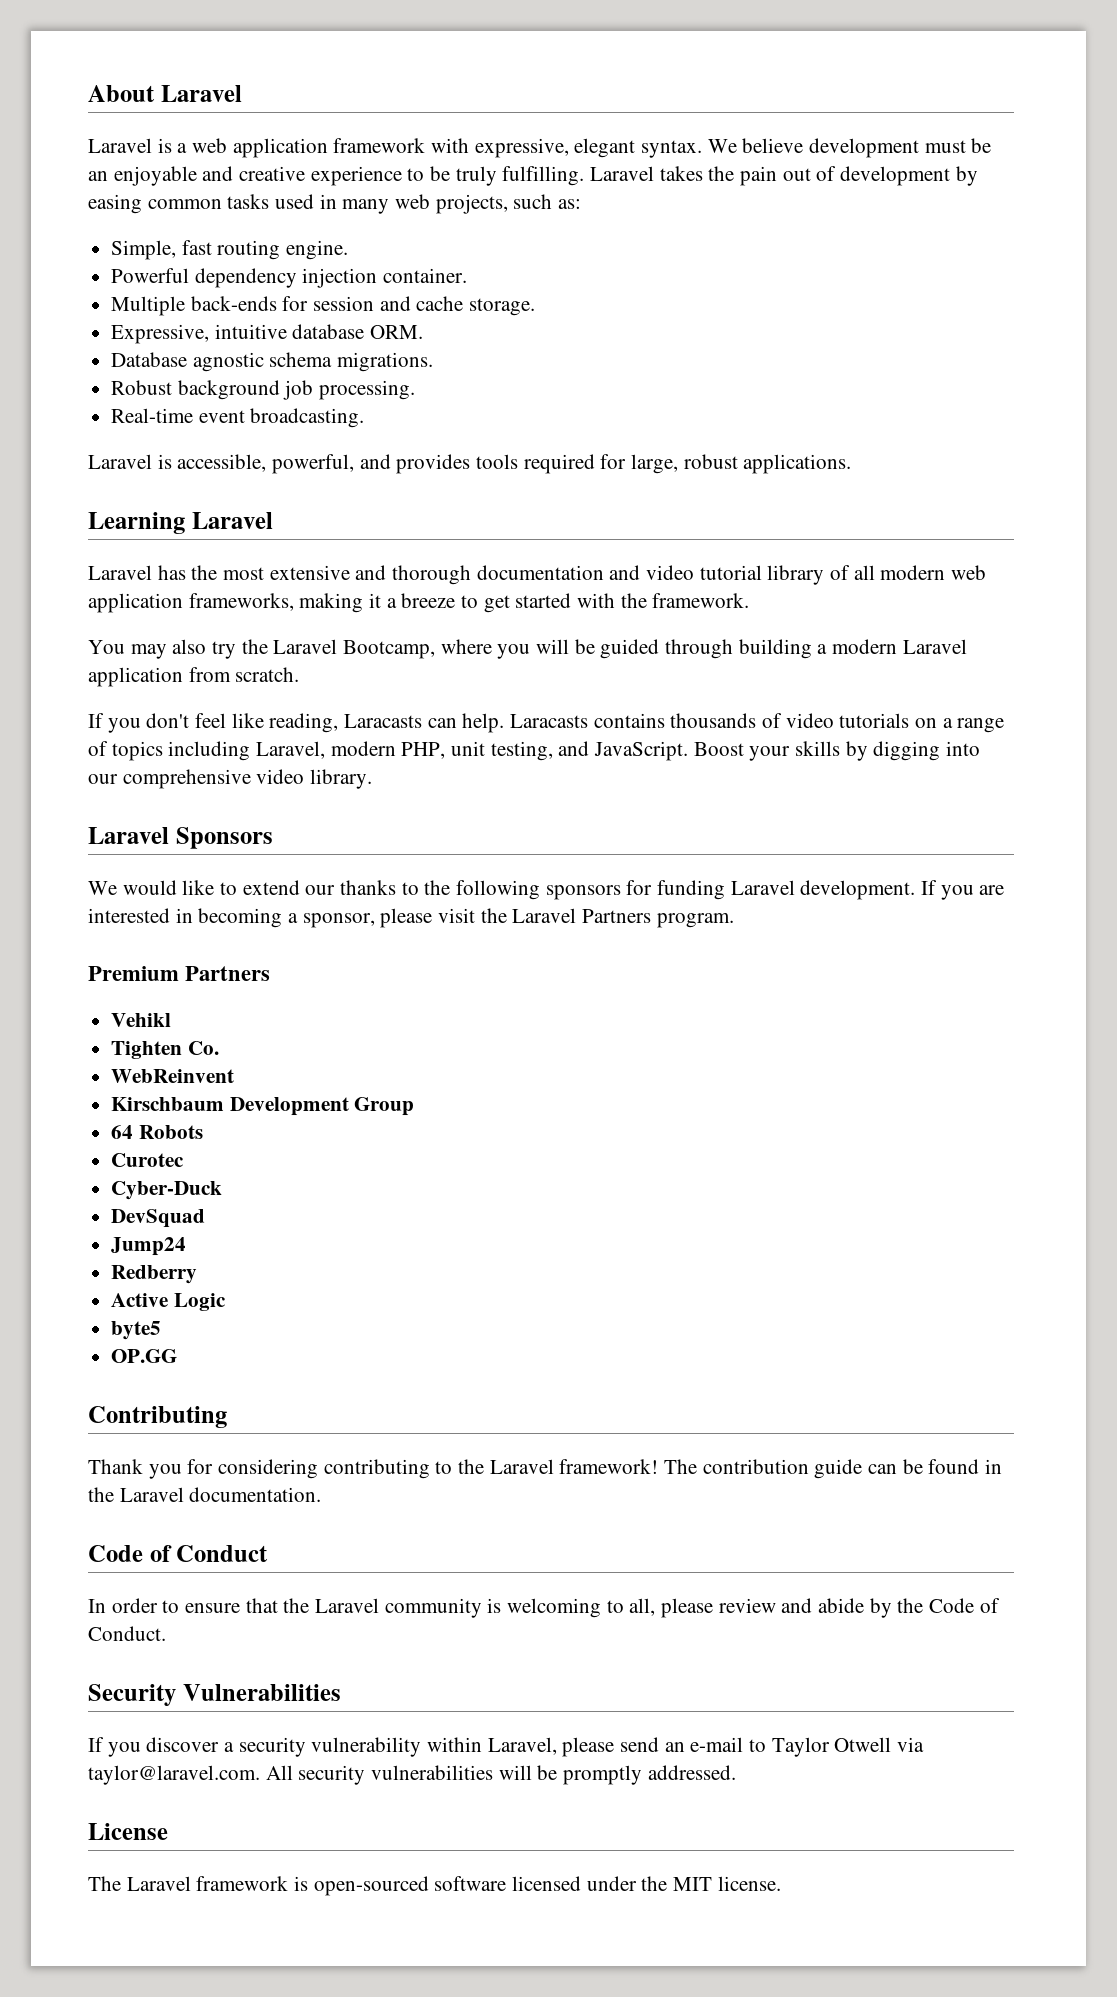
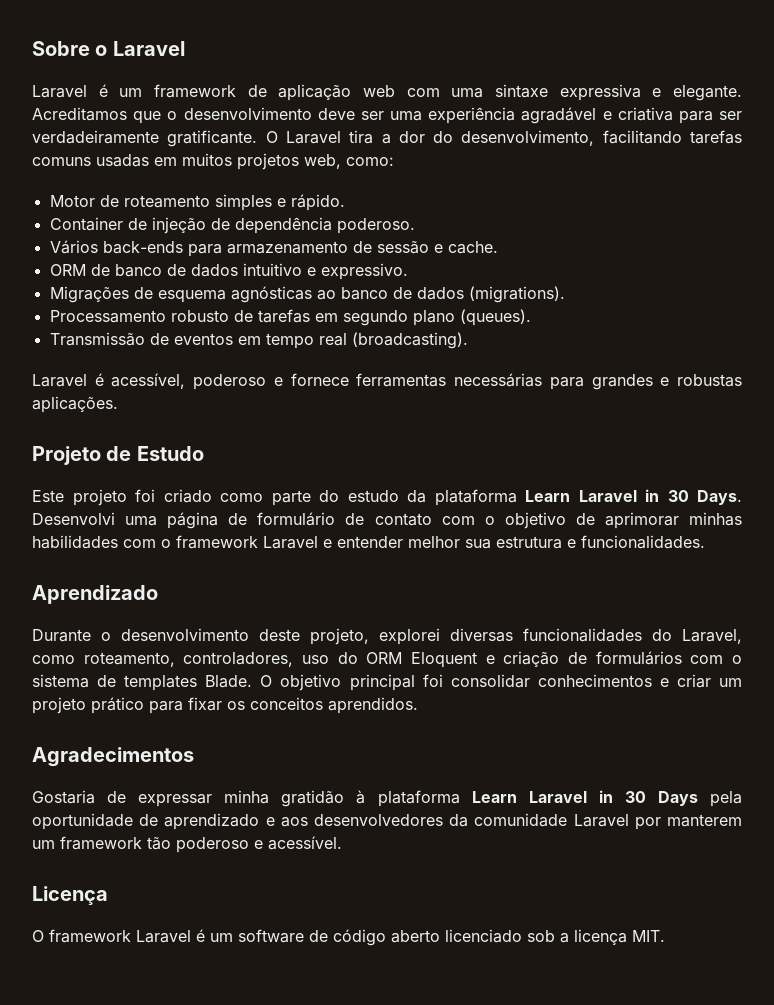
[88,85,242,102] [88,138,992,158] [88,166,978,186] [88,194,582,214] [111,240,349,260] [111,268,468,288] [111,296,536,316] [111,324,424,344] [111,352,434,372] [111,380,416,400] [111,408,365,428] [88,454,852,474] [88,512,273,534] [88,565,987,585] [88,593,750,613] [88,639,967,659] [88,667,300,687] [88,713,1005,733] [88,741,981,761] [88,769,373,789] [88,827,273,849] [88,880,1005,900] [88,908,734,928] [88,966,271,981] [111,1013,172,1027] [111,1041,219,1059] [111,1069,235,1083] [111,1097,415,1116] [111,1125,203,1139] [111,1153,185,1167] [111,1181,223,1200] [111,1209,206,1228] [111,1237,187,1256] [111,1265,198,1284] [111,1293,226,1311] [111,1321,162,1340] [111,1349,178,1363] [88,1406,227,1428] [88,1459,1003,1479] [88,1487,322,1502] [88,1545,269,1562] [88,1598,1000,1618] [88,1626,166,1641] [88,1684,341,1706] [88,1737,925,1757] [88,1765,736,1785] [88,1823,168,1840] [88,1876,781,1896] About Laravel // Laravel is a web application framework with expressive, elegant syntax. We believe development must be an enjoyable and creative experience to be truly fulfilling. Laravel takes the pain out of development by easing common tasks used in many web projects, such as: // Simple, fast routing engine. // Powerful dependency injection container. // Multiple back-ends for session and cache storage. // Expressive, intuitive database ORM. // Database agnostic schema migrations. // Robust background job processing. // Real-time event broadcasting. // Laravel is accessible, powerful, and provides tools required for large, robust applications. // Learning Laravel // Laravel has the most extensive and thorough documentation and video tutorial library of all modern web application frameworks, making it a breeze to get started with the framework. // You may also try the Laravel Bootcamp, where you will be guided through building a modern Laravel application from scratch. // If you don't feel like reading, Laracasts can help. Laracasts contains thousands of video tutorials on a range of topics including Laravel, modern PHP, unit testing, and JavaScript. Boost your skills by digging into our comprehensive video library. // Laravel Sponsors // We would like to extend our thanks to the following sponsors for funding Laravel development. If you are interested in becoming a sponsor, please visit the Laravel Partners program. // Premium Partners // Vehikl // Tighten Co. // WebReinvent // Kirschbaum Development Group // 64 Robots // Curotec // Cyber-Duck // DevSquad // Jump24 // Redberry // Active Logic // byte5 // OP.GG // Contributing // Thank you for considering contributing to the Laravel framework! The contribution guide can be found in the Laravel documentation. // Code of Conduct // In order to ensure that the Laravel community is welcoming to all, please review and abide by the Code of Conduct. // Security Vulnerabilities // If you discover a security vulnerability within Laravel, please send an e-mail to Taylor Otwell via taylor@laravel.com. All security vulnerabilities will be promptly addressed. // License // The Laravel framework is open-sourced software licensed under the MIT license. -> [32,41,185,56] [32,84,742,101] [32,107,742,124] [32,130,742,147] [32,153,394,170] [49,194,345,211] [49,217,415,234] [49,240,498,257] [49,263,408,280] [49,286,565,303] [49,309,531,326] [49,332,468,349] [32,373,743,390] [32,396,118,413] [32,446,204,465] [32,489,742,506] [32,512,743,529] [32,535,705,549] [32,585,158,604] [32,628,742,645] [32,651,742,668] [32,674,743,691] [32,697,418,714] [32,747,194,767] [32,790,743,807] [32,813,742,830] [32,836,342,853] [32,886,108,905] [32,929,665,946] Sobre o Laravel // Laravel é um framework de aplicação web com uma sintaxe expressiva e elegante. Acreditamos que o desenvolvimento deve ser uma experiência agradável e criativa para ser verdadeiramente gratificante. O Laravel tira a dor do desenvolvimento, facilitando tarefas comuns usadas em muitos projetos web, como: // Motor de roteamento simples e rápido. // Container de injeção de dependência poderoso. // Vários back-ends para armazenamento de sessão e cache. // ORM de banco de dados intuitivo e expressivo. // Migrações de esquema agnósticas ao banco de dados (migrations). // Processamento robusto de tarefas em segundo plano (queues). // Transmissão de eventos em tempo real (broadcasting). // Laravel é acessível, poderoso e fornece ferramentas necessárias para grandes e robustas aplicações. // Projeto de Estudo // Este projeto foi criado como parte do estudo da plataforma Learn Laravel in 30 Days. Desenvolvi uma página de formulário de contato com o objetivo de aprimorar minhas habilidades com o framework Laravel e entender melhor sua estrutura e funcionalidades. // Aprendizado // Durante o desenvolvimento deste projeto, explorei diversas funcionalidades do Laravel, como roteamento, controladores, uso do ORM Eloquent e criação de formulários com o sistema de templates Blade. O objetivo principal foi consolidar conhecimentos e criar um projeto prático para fixar os conceitos aprendidos. // Agradecimentos // Gostaria de expressar minha gratidão à plataforma Learn Laravel in 30 Days pela oportunidade de aprendizado e aos desenvolvedores da comunidade Laravel por manterem um framework tão poderoso e acessível. // Licença // O framework Laravel é um software de código aberto licenciado sob a licença MIT.

